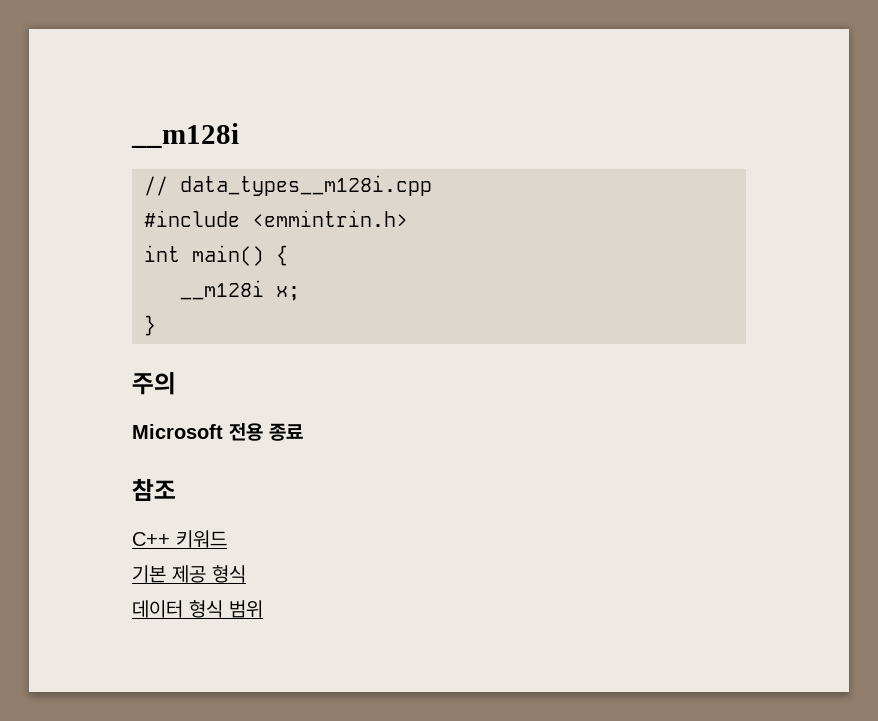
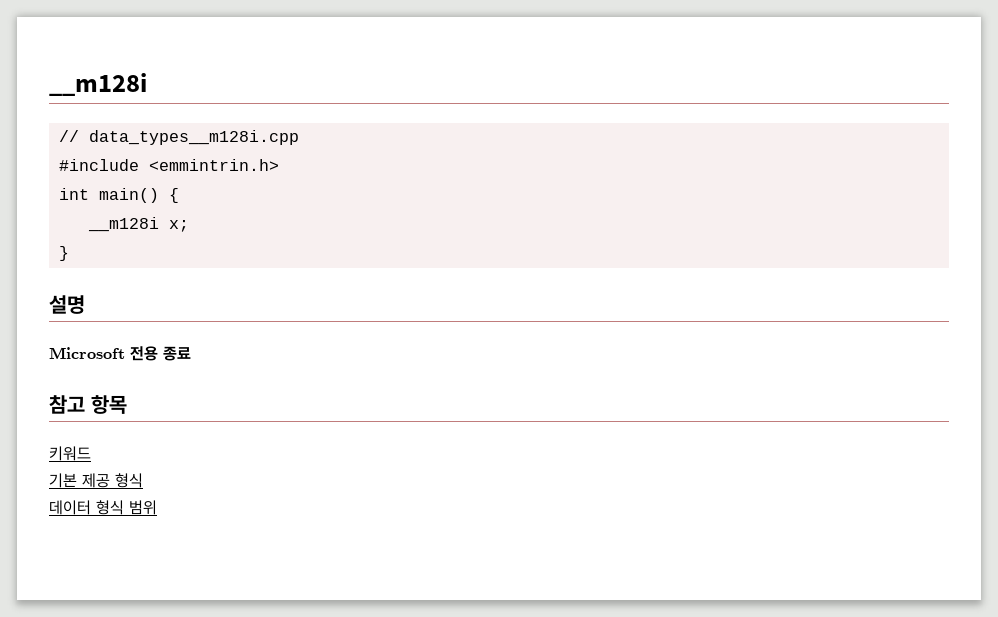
[132,372,176,395] 주의 -> [49,295,85,314] 설명
[132,478,176,502] [132,532,170,546] 참조 // C++ -> [49,395,127,414] 참고 항목 //

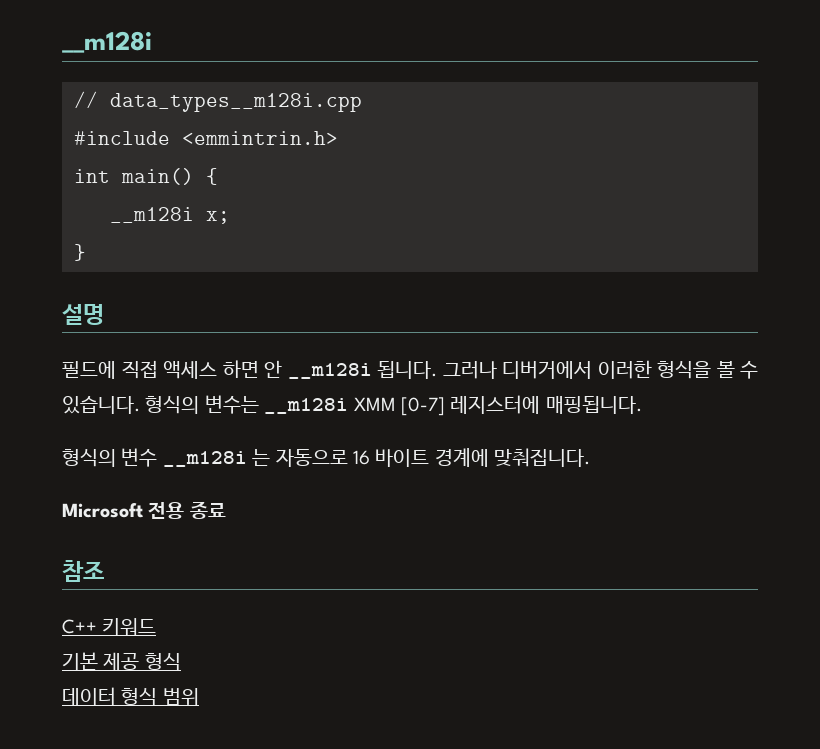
(85, 304) none -> [62,360,758,379] [62,395,642,416] [62,448,591,467] // 필드에 직접 액세스 하면 안 __m128i 됩니다. 그러나 디버거에서 이러한 형식을 볼 수 있습니다. 형식의 변수는 __m128i XMM [0-7] 레지스터에 매핑됩니다. // 형식의 변수 __m128i 는 자동으로 16 바이트 경계에 맞춰집니다.
[49,395,127,414] 참고 항목 // -> [62,560,104,582] [62,619,97,634] 참조 // C++

